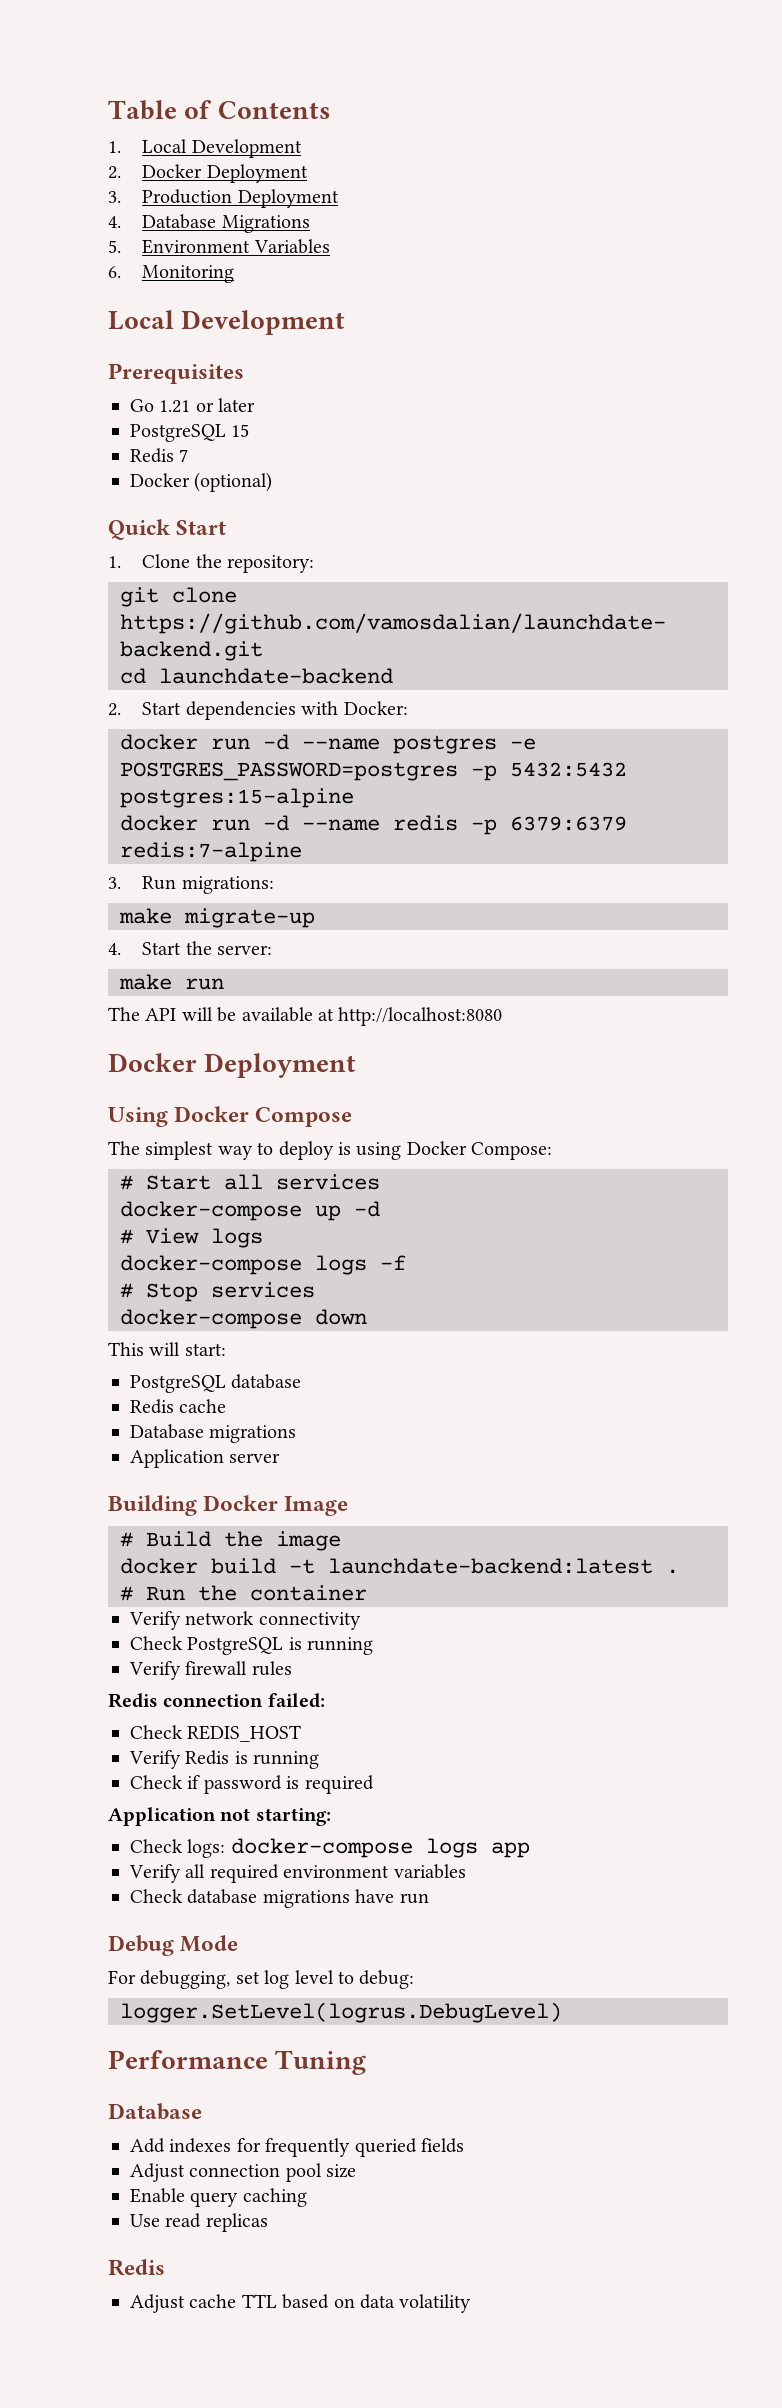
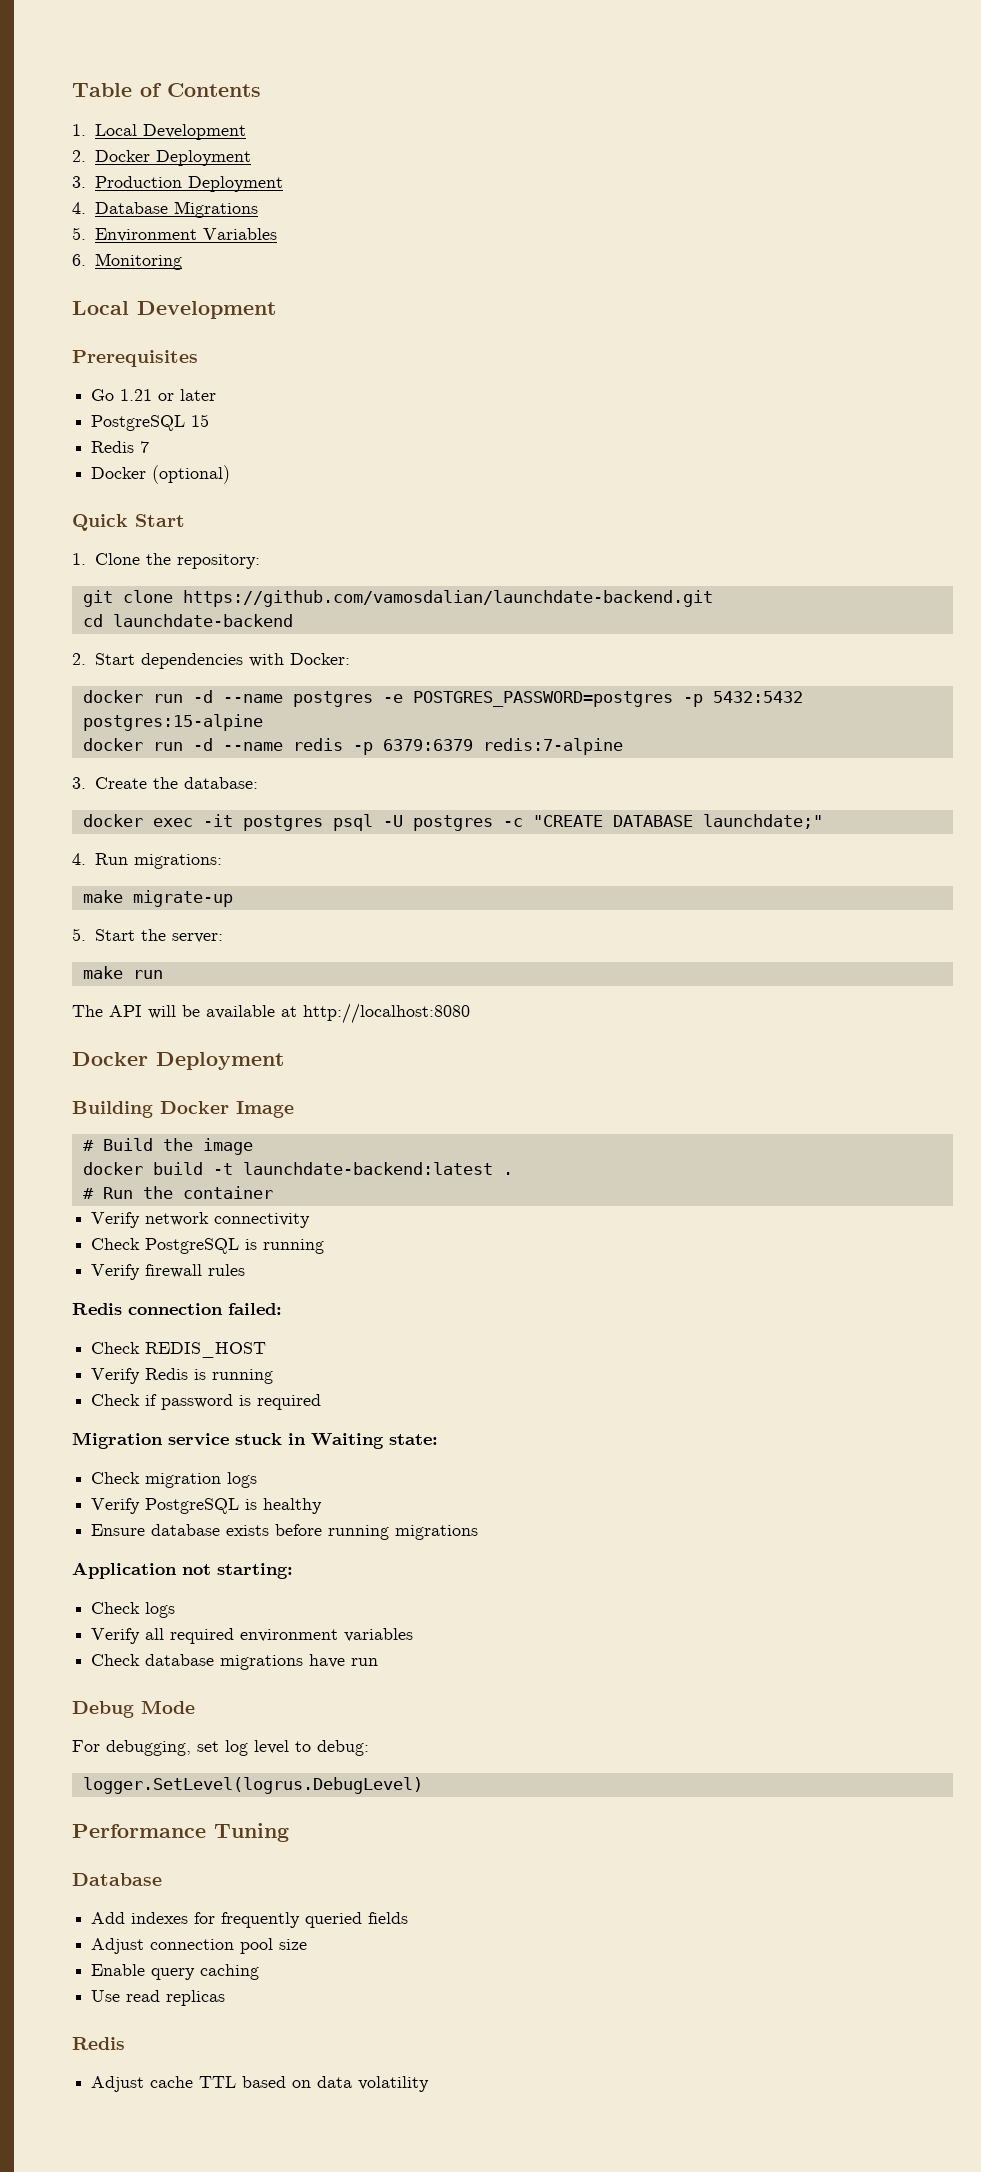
(121, 883) none -> [94,777,258,789] [82,814,823,831] [72,853,86,865] Create the database: // docker exec -it postgres psql -U postgres -c "CREATE DATABASE launchdate;" // 4.
[108,943,121,955] 4. -> [72,928,86,941] 5.
[108,1106,353,1127] [108,1141,553,1160] [120,1174,380,1190] [120,1201,380,1221] [120,1228,263,1248] [120,1255,406,1275] [120,1282,315,1302] [120,1309,367,1329] [108,1342,226,1356] [130,1374,302,1393] [130,1399,227,1414] [130,1424,297,1443] [130,1449,281,1468] // Using Docker Compose // The simplest way to deploy is using Docker Compose: // # Start all services // docker-compose up -d // # View logs // docker-compose logs -f // # Stop services // docker-compose down // This will start: // PostgreSQL database // Redis cache // Database migrations // Application server -> (284, 1061) none
(374, 1784) none -> [72,1432,438,1449] [91,1472,258,1488] [91,1498,323,1514] [91,1524,479,1540] // Migration service stuck in Waiting state: // Check migration logs // Verify PostgreSQL is healthy // Ensure database exists before running migrations
[187,1838,530,1858] logs: docker-compose logs app -> [145,1602,176,1618] logs

